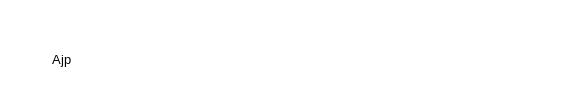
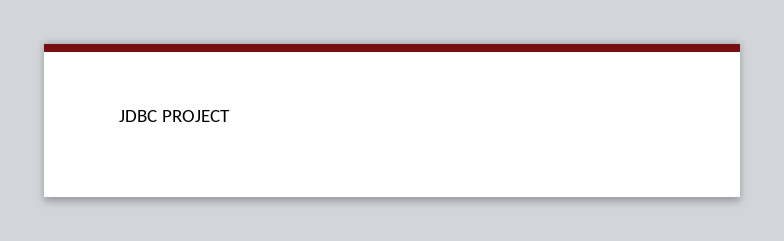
[52,55,71,67] Ajp -> [119,110,230,122] JDBC PROJECT

